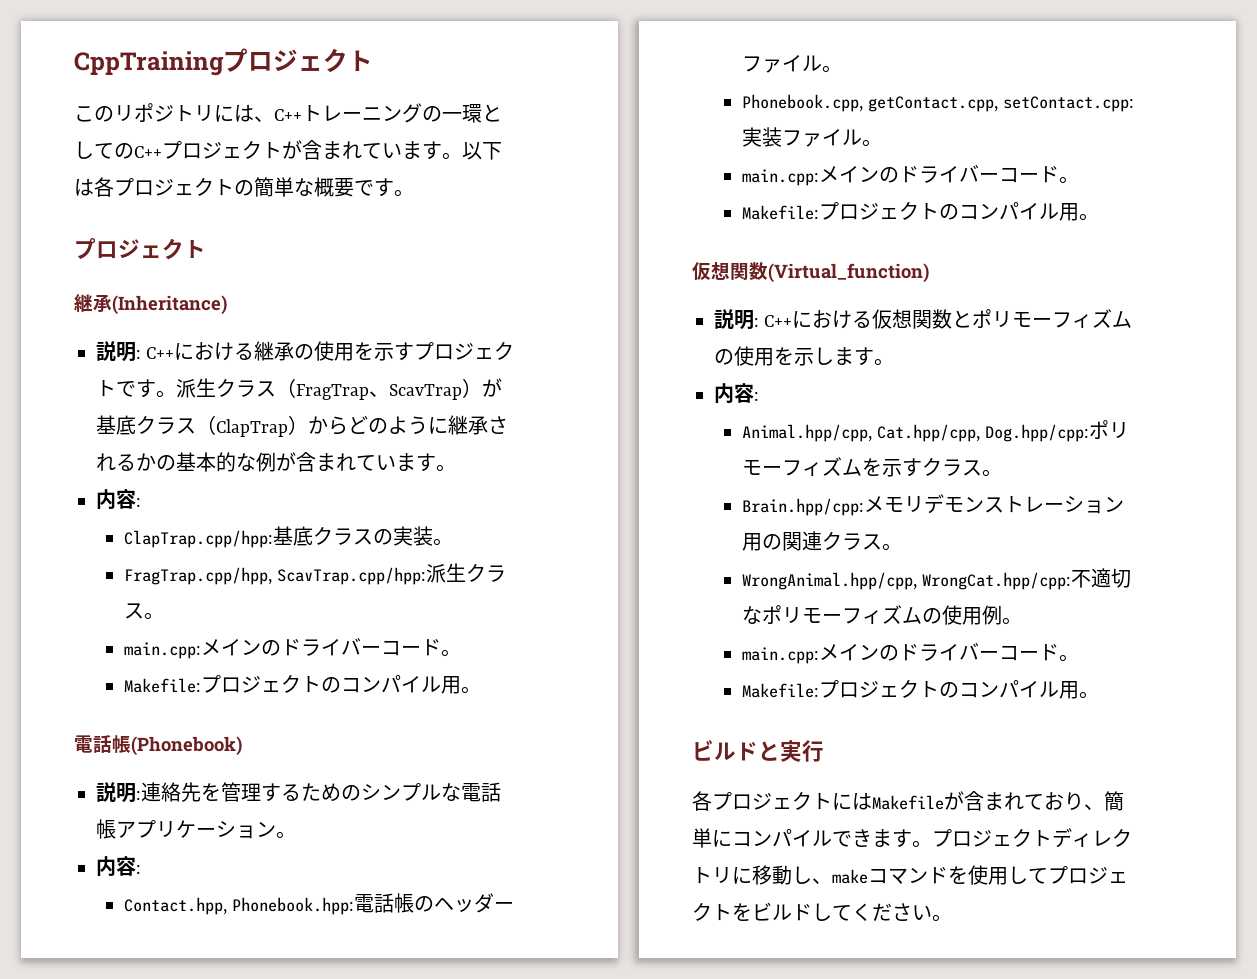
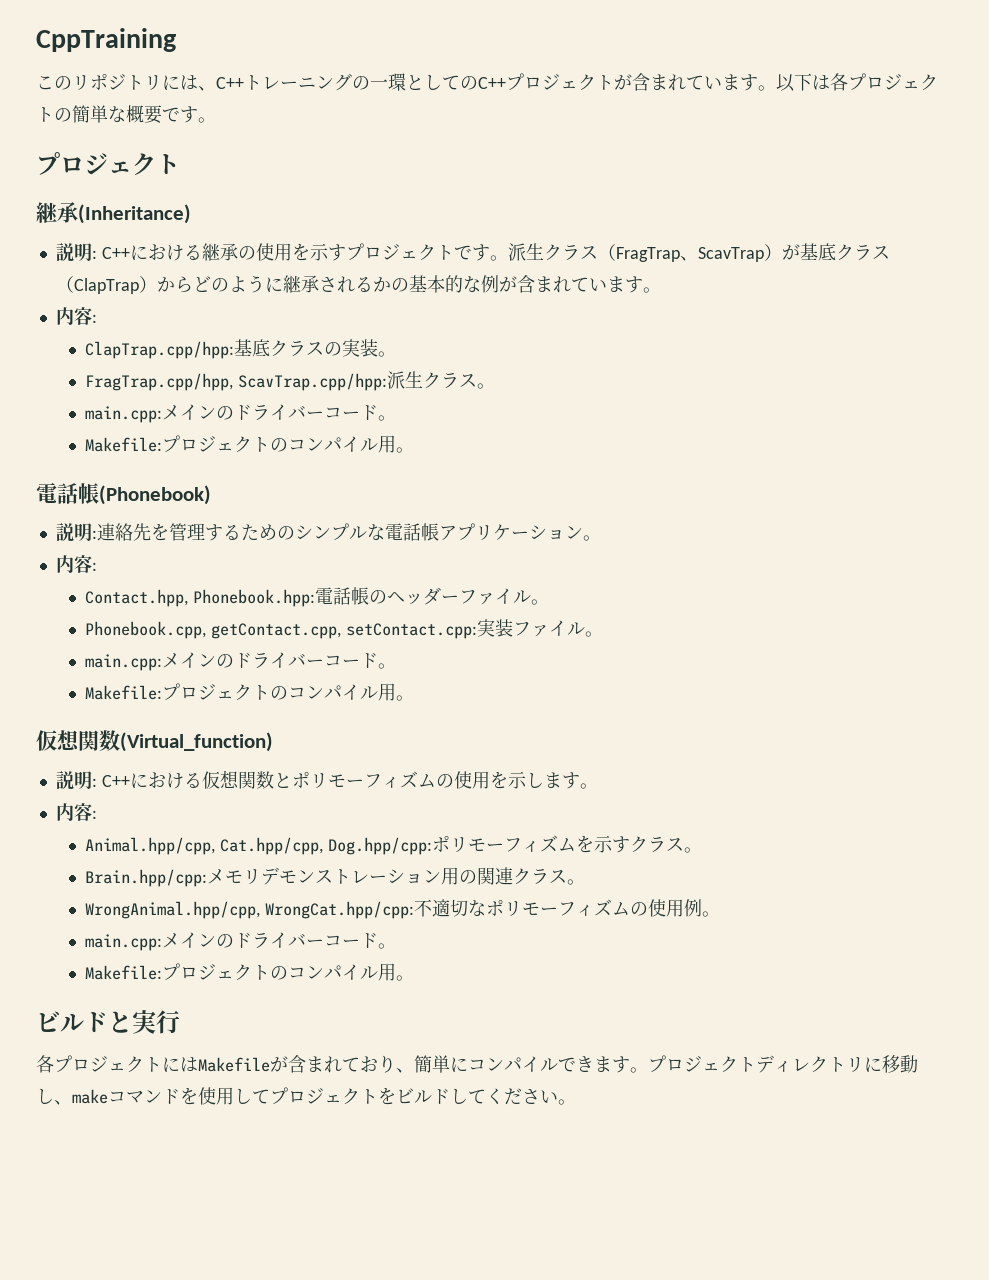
[223,48,373,73] プロジェクト -> (176, 40) none

